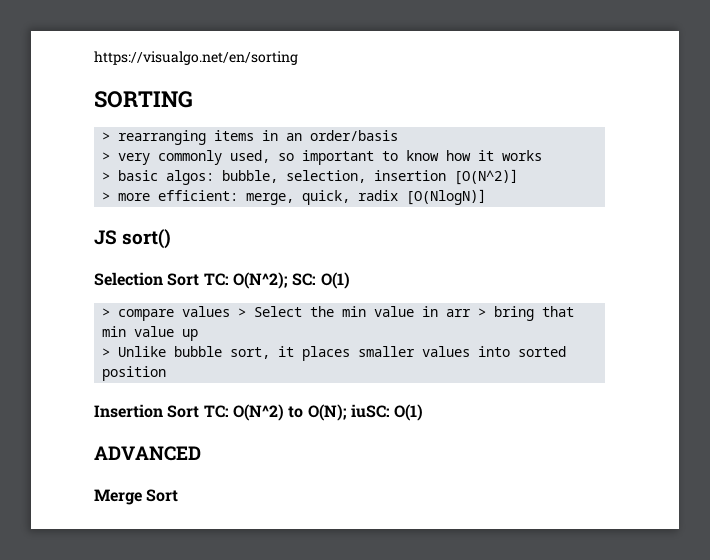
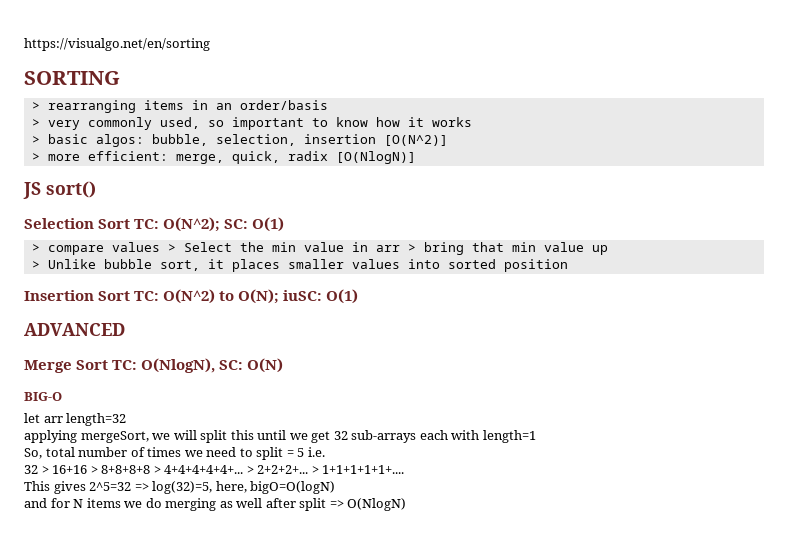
(179, 495) none -> [112,358,284,373] [24,392,62,401] [24,413,127,426] [24,430,536,443] [24,447,325,460] [24,465,405,474] [24,481,336,494] [24,498,407,511] TC: O(NlogN), SC: O(N) // BIG-O // let arr length=32 // applying mergeSort, we will split this until we get 32 sub-arrays each with length=1 // So, total number of times we need to split = 5 i.e. // 32 > 16+16 > 8+8+8+8 > 4+4+4+4+4+... > 2+2+2+... > 1+1+1+1+1+.... // This gives 2^5=32 => log(32)=5, here, bigO=O(logN) // and for N items we do merging as well after split => O(NlogN)

